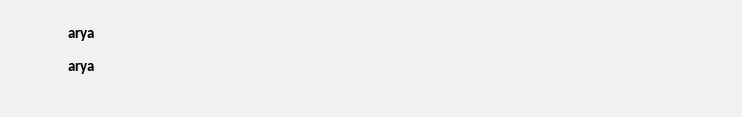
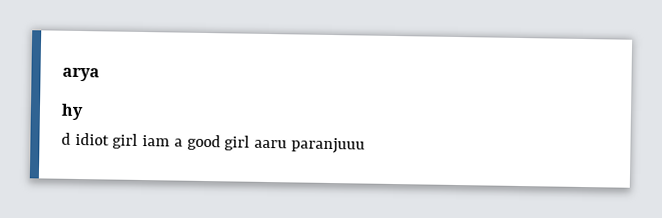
[68,63,94,74] arya -> [61,103,84,121] [61,132,365,154] hy // d idiot girl iam a good girl aaru paranjuuu

